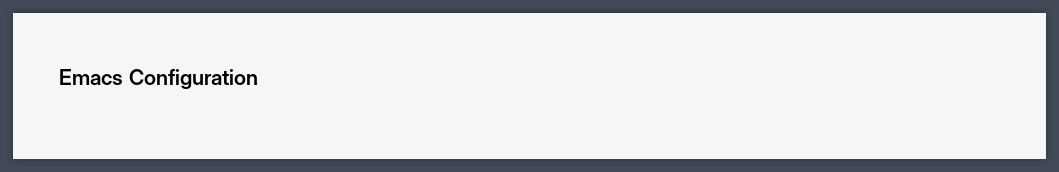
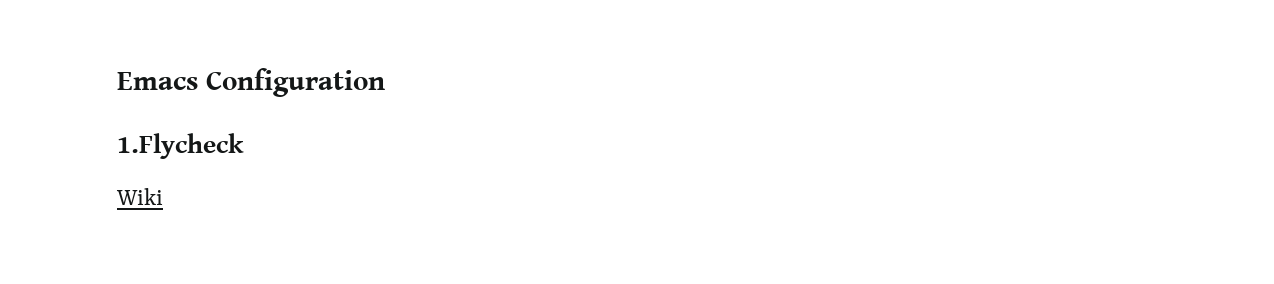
(258, 79) none -> [117,133,244,159] [116,188,163,205] // 1.Flycheck // Wiki

